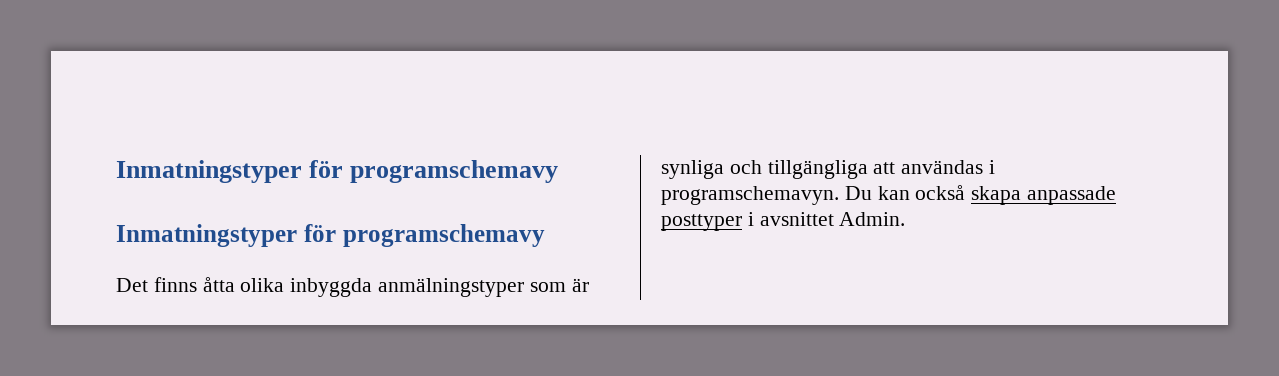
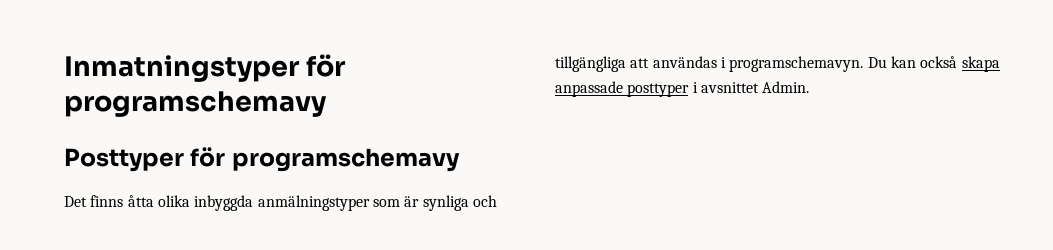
[116,160,559,183] [116,224,297,247] Inmatningstyper för programschemavy // Inmatningstyper -> [64,54,347,82] [64,91,327,117] [64,148,184,172] Inmatningstyper för programschemavy // Posttyper

